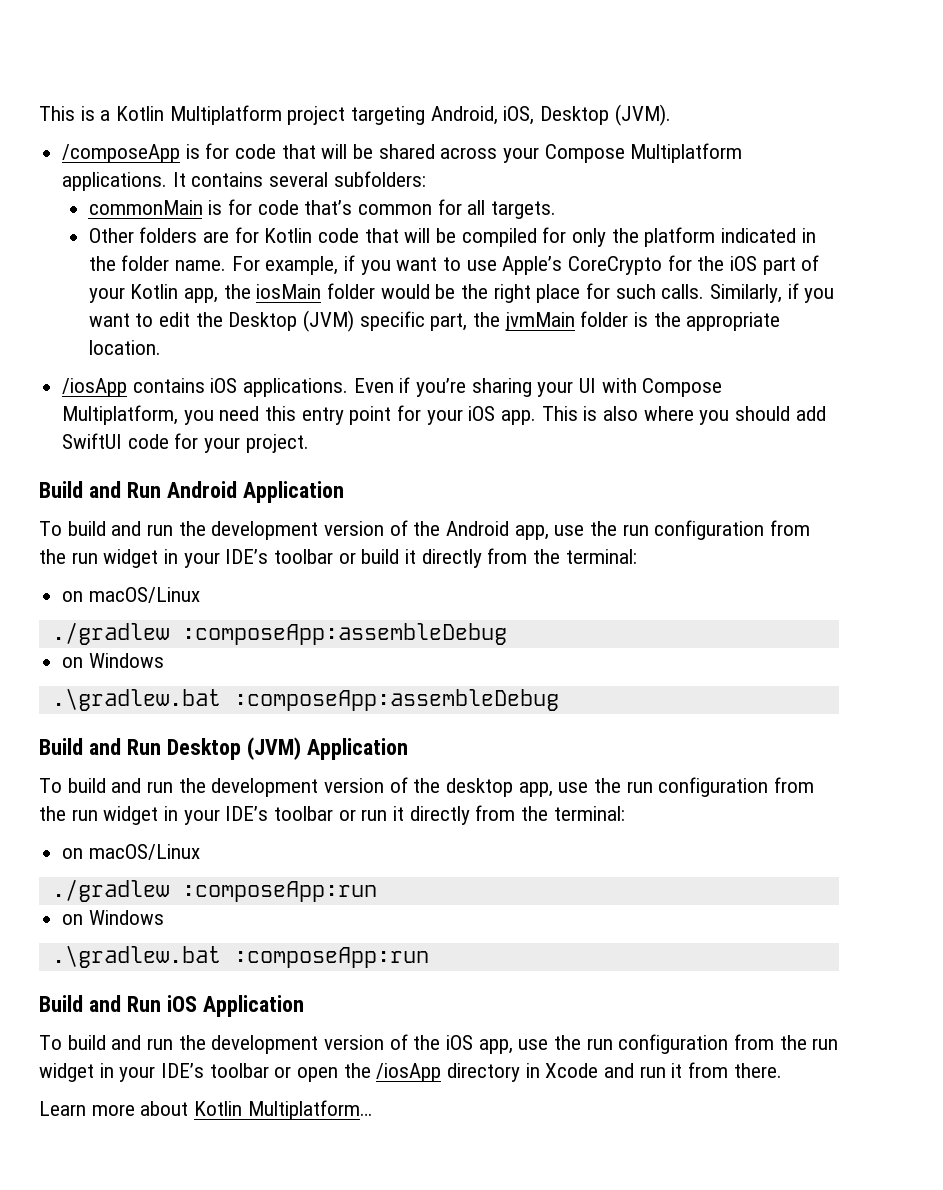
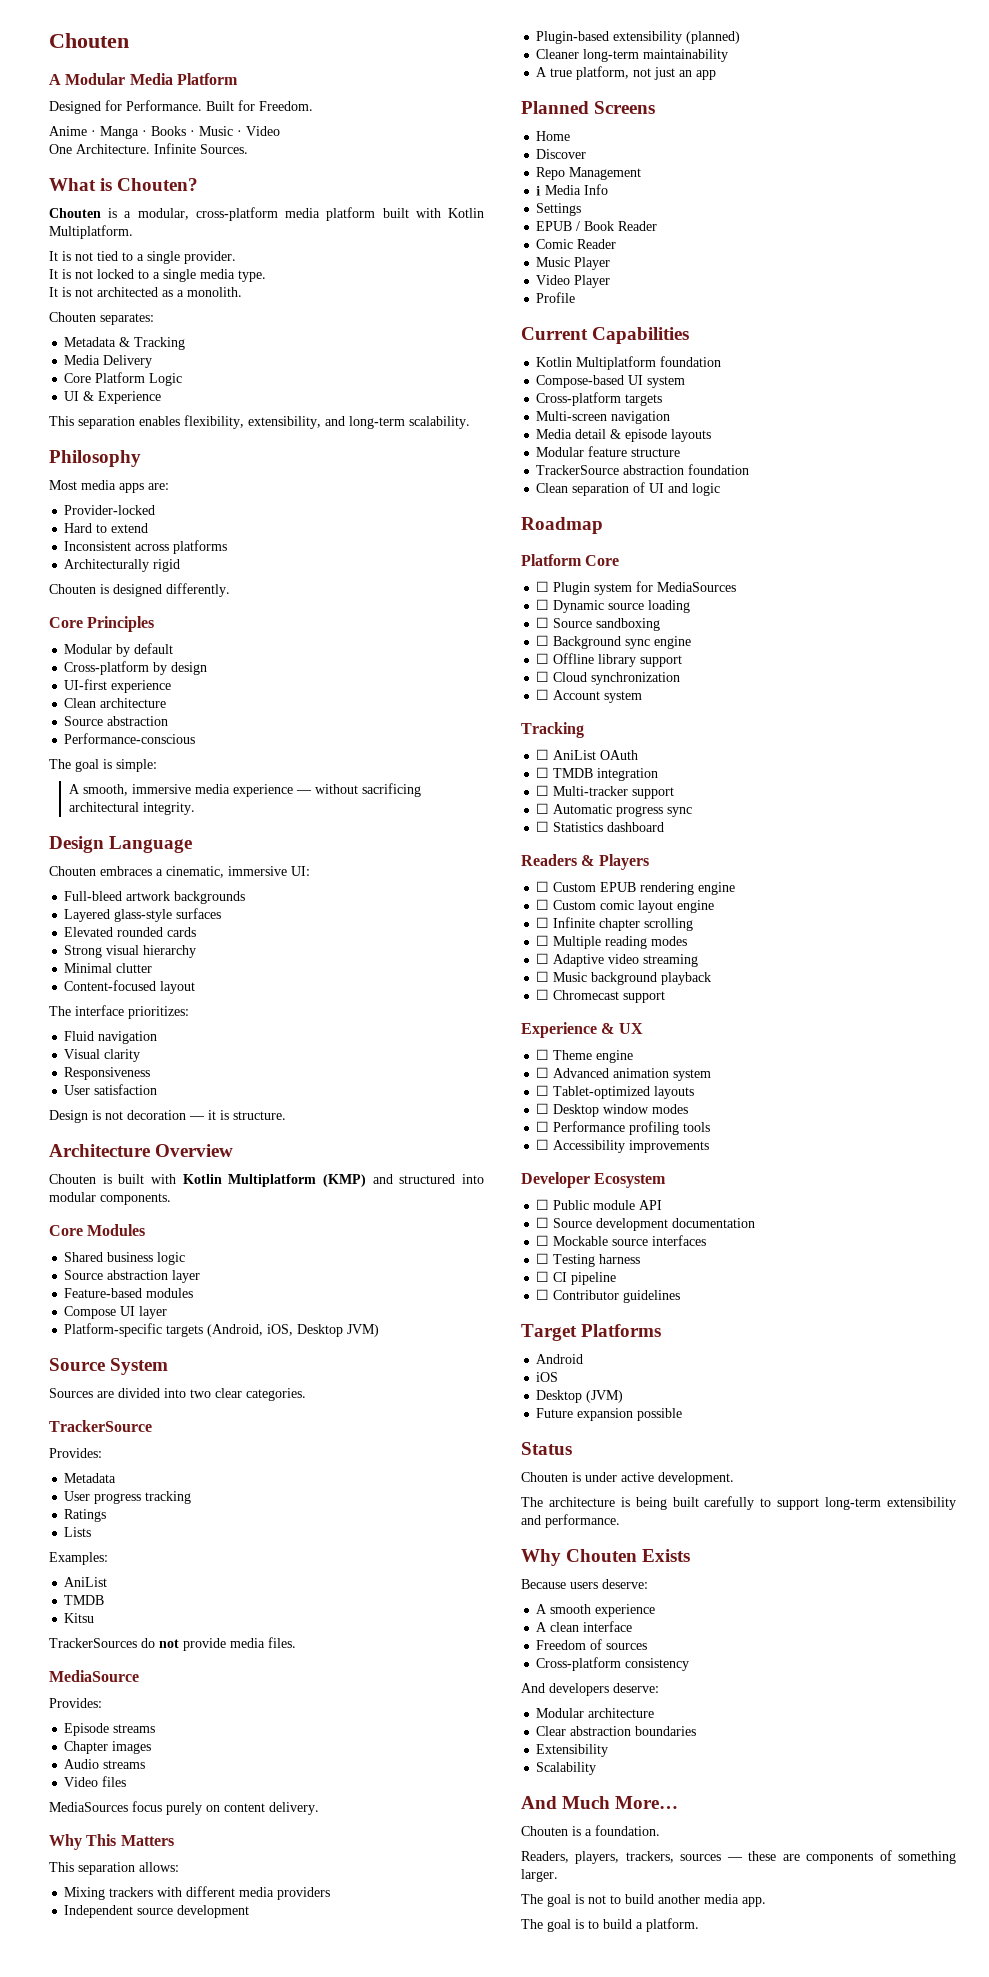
[39,104,671,126] [62,143,743,163] [62,171,426,191] [88,199,556,219] [88,227,816,247] [88,255,820,275] [88,283,835,303] [88,310,781,332] [88,340,161,355] [62,377,723,397] [62,405,826,425] [62,433,309,453] [39,481,344,503] [39,520,811,540] [39,548,637,568] [62,587,200,603] [51,622,507,645] [62,653,164,668] [51,688,559,711] [39,737,408,760] [39,777,815,797] [39,805,625,825] [62,844,200,860] [51,879,377,902] [62,910,164,925] [51,945,429,968] [39,995,304,1017] [39,1034,839,1054] [39,1062,782,1082] [39,1100,372,1120] This is a Kotlin Multiplatform project targeting Android, iOS, Desktop (JVM). // /composeApp is for code that will be shared across your Compose Multiplatform applications. It contains several subfolders: // commonMain is for code that’s common for all targets. // Other folders are for Kotlin code that will be compiled for only the platform indicated in the folder name. For example, if you want to use Apple’s CoreCrypto for the iOS part of your Kotlin app, the iosMain folder would be the right place for such calls. Similarly, if you want to edit the Desktop (JVM) specific part, the jvmMain folder is the appropriate location. // /iosApp contains iOS applications. Even if you’re sharing your UI with Compose Multiplatform, you need this entry point for your iOS app. This is also where you should add SwiftUI code for your project. // Build and Run Android Application // To build and run the development version of the Android app, use the run configuration from the run widget in your IDE’s toolbar or build it directly from the terminal: // on macOS/Linux // ./gradlew :composeApp:assembleDebug // on Windows // .\gradlew.bat :composeApp:assembleDebug // Build and Run Desktop (JVM) Application // To build and run the development version of the desktop app, use the run configuration from the run widget in your IDE’s toolbar or run it directly from the terminal: // on macOS/Linux // ./gradlew :composeApp:run // on Windows // .\gradlew.bat :composeApp:run // Build and Run iOS Application // To build and run the development version of the iOS app, use the run configuration from the run widget in your IDE’s toolbar or open the /iosApp directory in Xcode and run it from there. // Learn more about Kotlin Multiplatform… -> [49,33,129,48] [49,73,238,85] [49,100,313,114] [49,126,280,139] [49,143,248,154] [49,178,199,191] [49,207,485,221] [49,225,133,239] [49,251,236,264] [49,269,266,282] [49,287,242,297] [49,312,154,325] [64,337,186,350] [64,355,153,368] [64,372,183,386] [64,391,162,404] [49,415,470,429] [49,450,141,467] [49,480,169,493] [64,505,156,515] [64,523,149,533] [64,540,228,554] [64,559,181,572] [49,583,230,597] [49,616,155,632] [64,643,174,657] [64,661,208,675] [64,679,172,693] [64,698,167,708] [64,716,169,726] [64,733,196,744] [49,759,157,772] [68,783,421,797] [68,802,195,815] [49,836,193,853] [49,866,310,878] [64,891,246,904] [64,908,222,922] [64,927,197,937] [64,945,197,958] [64,963,153,973] [64,980,196,994] [49,1005,189,1019] [64,1031,158,1044] [64,1049,141,1062] [64,1067,151,1080] [64,1084,158,1095] [49,1110,286,1123] [49,1144,234,1157] [49,1174,485,1187] [49,1192,171,1205] [49,1224,146,1236] [64,1252,186,1265] [64,1270,201,1283] [64,1288,194,1298] [64,1306,168,1319] [64,1323,380,1337] [49,1358,169,1375] [49,1388,306,1401] [49,1420,152,1432] [49,1448,102,1458] [64,1473,117,1483] [64,1491,192,1504] [64,1509,107,1522] [64,1527,92,1537] [49,1552,108,1565] [64,1577,108,1587] [64,1595,105,1605] [64,1613,95,1623] [49,1637,296,1651] [49,1670,139,1682] [49,1698,102,1708] [64,1723,156,1736] [64,1741,152,1754] [64,1759,146,1769] [64,1776,127,1787] [49,1801,319,1815] [49,1834,174,1850] [49,1862,179,1875] [64,1886,331,1900] [64,1905,250,1918] [536,31,741,44] [536,49,729,62] [536,66,717,80] [521,101,656,114] [536,131,571,141] [536,149,587,159] [536,167,642,180] [536,184,609,196] [536,203,582,216] [536,221,658,231] [536,239,617,249] [536,257,611,270] [536,275,611,288] [536,292,576,303] [521,327,690,344] [536,356,722,370] [536,375,686,388] [536,392,663,406] [536,411,671,424] [536,429,712,442] [536,446,681,457] [536,464,750,475] [536,482,721,496] [521,517,603,534] [521,554,620,566] [536,581,737,595] [536,599,691,613] [536,617,661,631] [536,635,692,649] [536,653,683,667] [536,671,681,685] [536,689,643,703] [521,722,584,738] [536,749,639,760] [536,767,659,781] [536,785,675,799] [536,803,693,817] [536,821,665,832] [521,854,649,870] [536,881,736,895] [536,899,715,913] [536,917,694,931] [536,935,688,949] [536,953,699,967] [536,971,712,985] [536,989,666,1003] [521,1022,643,1038] [536,1049,634,1063] [536,1067,712,1081] [536,1085,695,1099] [536,1103,689,1117] [536,1121,711,1135] [536,1139,710,1153] [521,1172,667,1188] [536,1199,663,1210] [536,1217,756,1231] [536,1235,707,1246] [536,1253,641,1267] [536,1271,617,1285] [536,1289,681,1303] [521,1324,662,1341] [536,1354,584,1364] [536,1372,559,1382] [536,1390,624,1403] [536,1408,683,1421] [521,1442,572,1455] [521,1472,734,1485] [521,1496,956,1510] [521,1514,620,1528] [521,1549,691,1566] [521,1579,648,1589] [536,1604,656,1617] [536,1621,633,1632] [536,1639,648,1650] [536,1657,690,1671] [521,1683,659,1696] [536,1708,655,1718] [536,1726,697,1736] [536,1744,609,1757] [536,1762,597,1775] [521,1796,679,1809] [521,1825,660,1836] [521,1850,956,1864] [521,1869,558,1882] [521,1894,766,1907] [521,1918,699,1932] Chouten // A Modular Media Platform // Designed for Performance. Built for Freedom. // Anime · Manga · Books · Music · Video // One Architecture. Infinite Sources. // What is Chouten? // Chouten is a modular, cross-platform media platform built with Kotlin Multiplatform. // It is not tied to a single provider. // It is not locked to a single media type. // It is not architected as a monolith. // Chouten separates: // Metadata & Tracking // Media Delivery // Core Platform Logic // UI & Experience // This separation enables flexibility, extensibility, and long-term scalability. // Philosophy // Most media apps are: // Provider-locked // Hard to extend // Inconsistent across platforms // Architecturally rigid // Chouten is designed differently. // Core Principles // Modular by default // Cross-platform by design // UI-first experience // Clean architecture // Source abstraction // Performance-conscious // The goal is simple: // A smooth, immersive media experience — without sacrificing architectural integrity. // Design Language // Chouten embraces a cinematic, immersive UI: // Full-bleed artwork backgrounds // Layered glass-style surfaces // Elevated rounded cards // Strong visual hierarchy // Minimal clutter // Content-focused layout // The interface prioritizes: // Fluid navigation // Visual clarity // Responsiveness // User satisfaction // Design is not decoration — it is structure. // Architecture Overview // Chouten is built with Kotlin Multiplatform (KMP) and structured into modular components. // Core Modules // Shared business logic // Source abstraction layer // Feature-based modules // Compose UI layer // Platform-specific targets (Android, iOS, Desktop JVM) // Source System // Sources are divided into two clear categories. // TrackerSource // Provides: // Metadata // User progress tracking // Ratings // Lists // Examples: // AniList // TMDB // Kitsu // TrackerSources do not provide media files. // MediaSource // Provides: // Episode streams // Chapter images // Audio streams // Video files // MediaSources focus purely on content delivery. // Why This Matters // This separation allows: // Mixing trackers with different media providers // Independent source development // Plugin-based extensibility (planned) // Cleaner long-term maintainability // A true platform, not just an app // Planned Screens // Home // Discover // Repo Management // ℹ Media Info // Settings // EPUB / Book Reader // Comic Reader // Music Player // Video Player // Profile // Current Capabilities // Kotlin Multiplatform foundation // Compose-based UI system // Cross-platform targets // Multi-screen navigation // Media detail & episode layouts // Modular feature structure // TrackerSource abstraction foundation // Clean separation of UI and logic // Roadmap // Platform Core // ☐ Plugin system for MediaSources // ☐ Dynamic source loading // ☐ Source sandboxing // ☐ Background sync engine // ☐ Offline library support // ☐ Cloud synchronization // ☐ Account system // Tracking // ☐ AniList OAuth // ☐ TMDB integration // ☐ Multi-tracker support // ☐ Automatic progress sync // ☐ Statistics dashboard // Readers & Players // ☐ Custom EPUB rendering engine // ☐ Custom comic layout engine // ☐ Infinite chapter scrolling // ☐ Multiple reading modes // ☐ Adaptive video streaming // ☐ Music background playback // ☐ Chromecast support // Experience & UX // ☐ Theme engine // ☐ Advanced animation system // ☐ Tablet-optimized layouts // ☐ Desktop window modes // ☐ Performance profiling tools // ☐ Accessibility improvements // Developer Ecosystem // ☐ Public module API // ☐ Source development documentation // ☐ Mockable source interfaces // ☐ Testing harness // ☐ CI pipeline // ☐ Contributor guidelines // Target Platforms // Android // iOS // Desktop (JVM) // Future expansion possible // Status // Chouten is under active development. // The architecture is being built carefully to support long-term extensibility and performance. // Why Chouten Exists // Because users deserve: // A smooth experience // A clean interface // Freedom of sources // Cross-platform consistency // And developers deserve: // Modular architecture // Clear abstraction boundaries // Extensibility // Scalability // And Much More… // Chouten is a foundation. // Readers, players, trackers, sources — these are components of something larger. // The goal is not to build another media app. // The goal is to build a platform.

